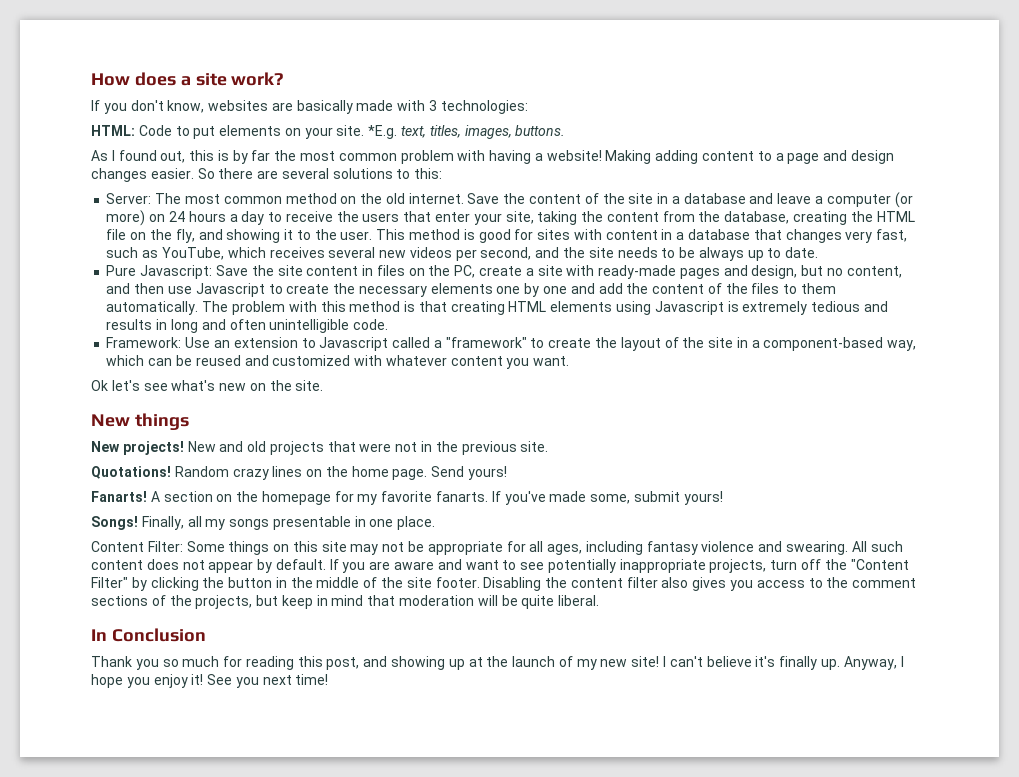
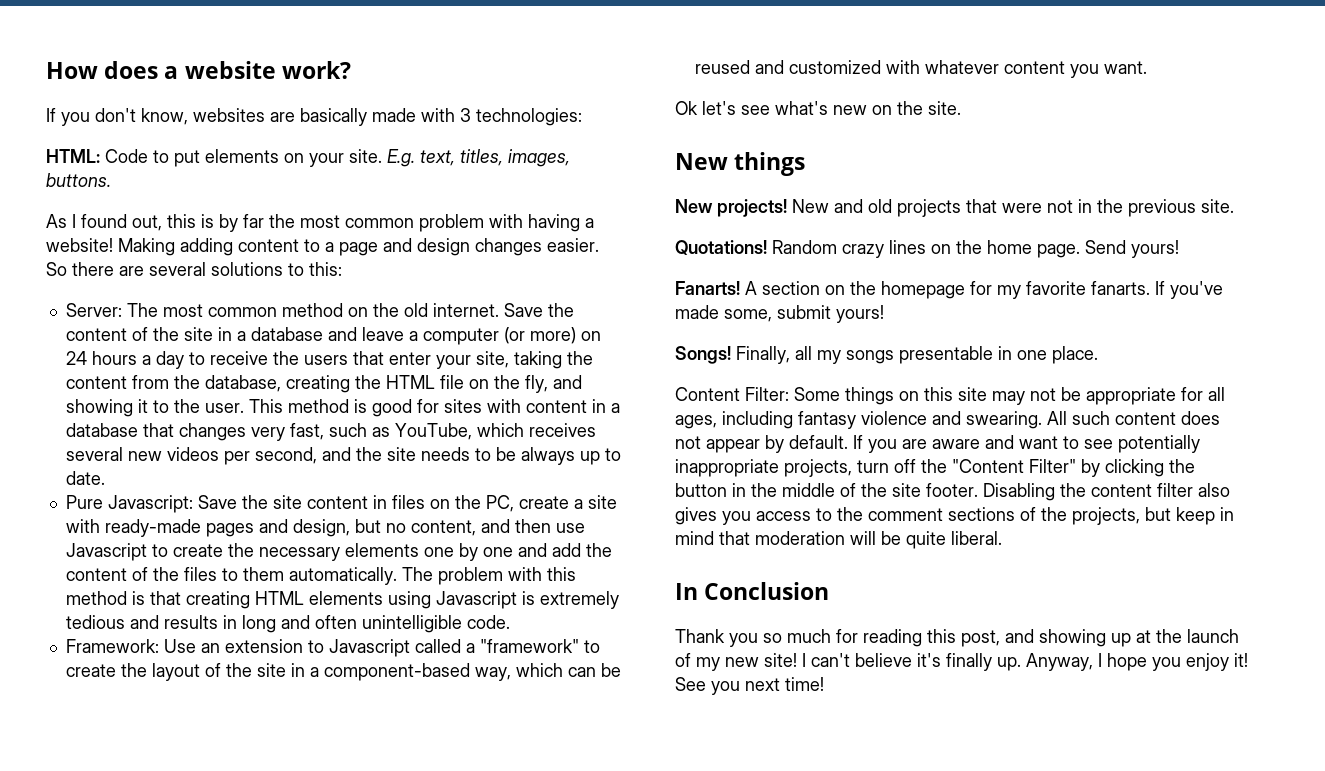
[195,73,227,86] site -> [184,61,276,79] website
[368,125,398,139] *E.g. -> [387,149,415,167] E.g.

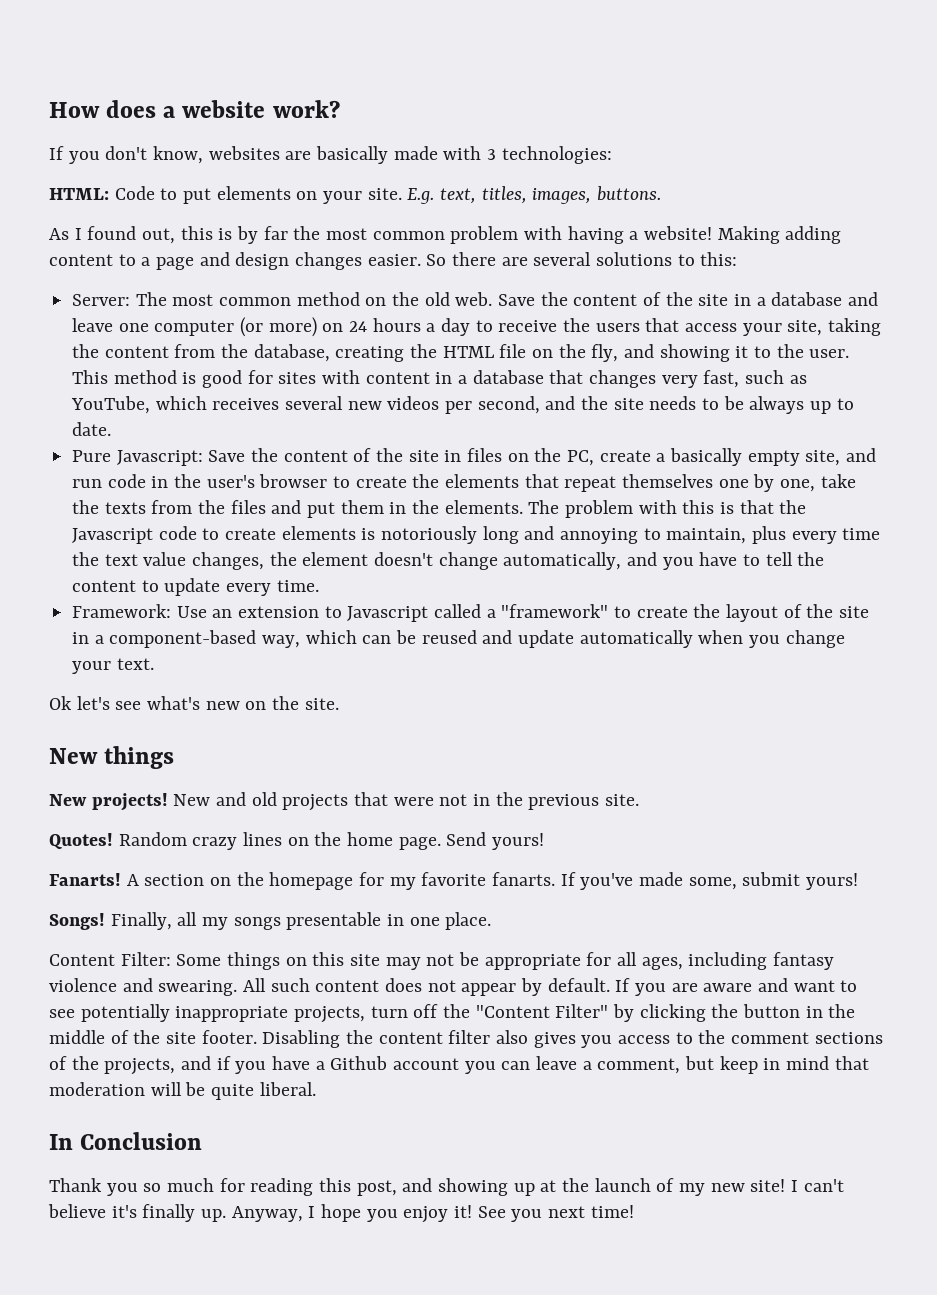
[432,303,499,317] internet. -> [455,292,493,306] web.
[408,331,418,341] a -> [118,323,149,332] one
[388,352,431,365] enter -> [685,323,738,332] access
[272,495,368,509] site content -> [283,448,439,462] content of the site
[587,495,617,509] [65,519,585,537] [65,543,612,561] [65,567,397,585] site with ready-made pages and design, but no content, and then use Javascript to create the necessary elements one by one and add the content of the files to them automatically. -> [670,448,877,466] [72,474,856,492] [72,500,523,518] basically empty site, and run code in the user's browser to create the elements that repeat themselves one by one, take the texts from the files and put them in the elements.
[65,591,127,605] method -> (715, 507) none
[185,591,619,609] [65,615,510,633] creating HTML elements using Javascript is extremely tedious and results in long and often unintelligible code. -> [779,500,807,514] [72,526,881,544] [72,552,825,570] [72,578,319,596] the Javascript code to create elements is notoriously long and annoying to maintain, plus every time the text value changes, the element doesn't change automatically, and you have to tell the content to update every time.
[788,60,1147,78] customized with whatever content you want. -> [518,630,845,648] [72,658,154,674] update automatically when you change your text.
[675,240,767,255] Quotations! -> [49,833,113,849] Quotes!
(1140, 516) none -> [181,1056,681,1074] and if you have a Github account you can leave a comment,

